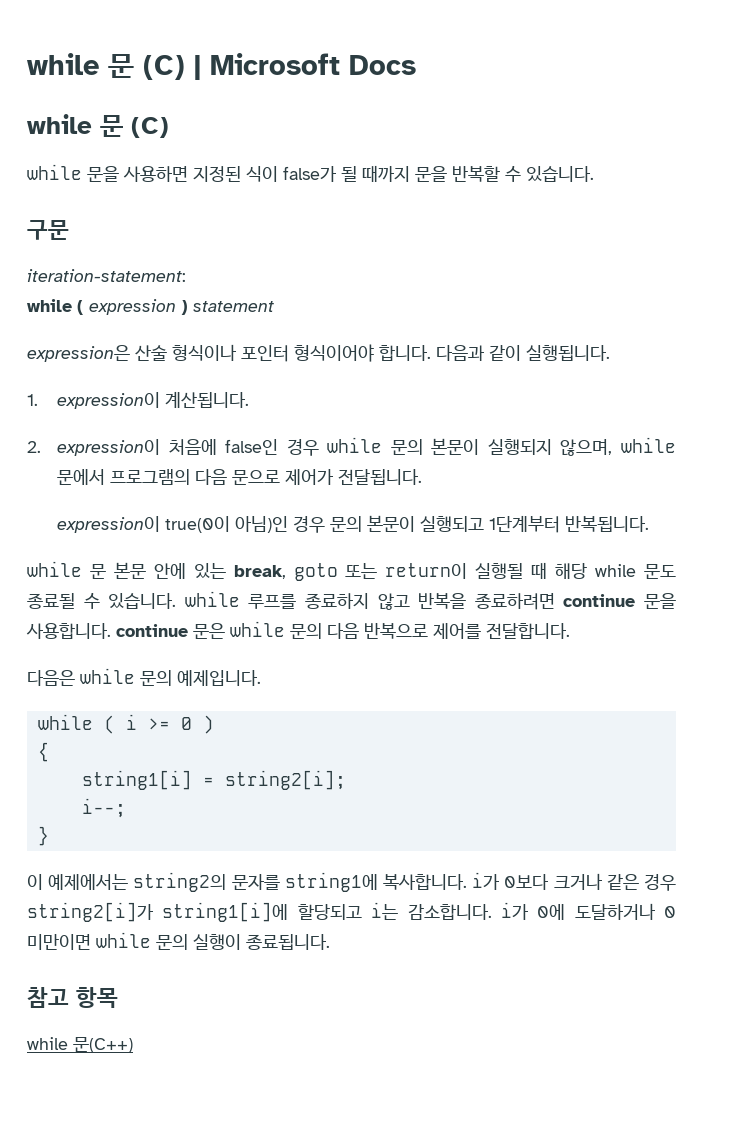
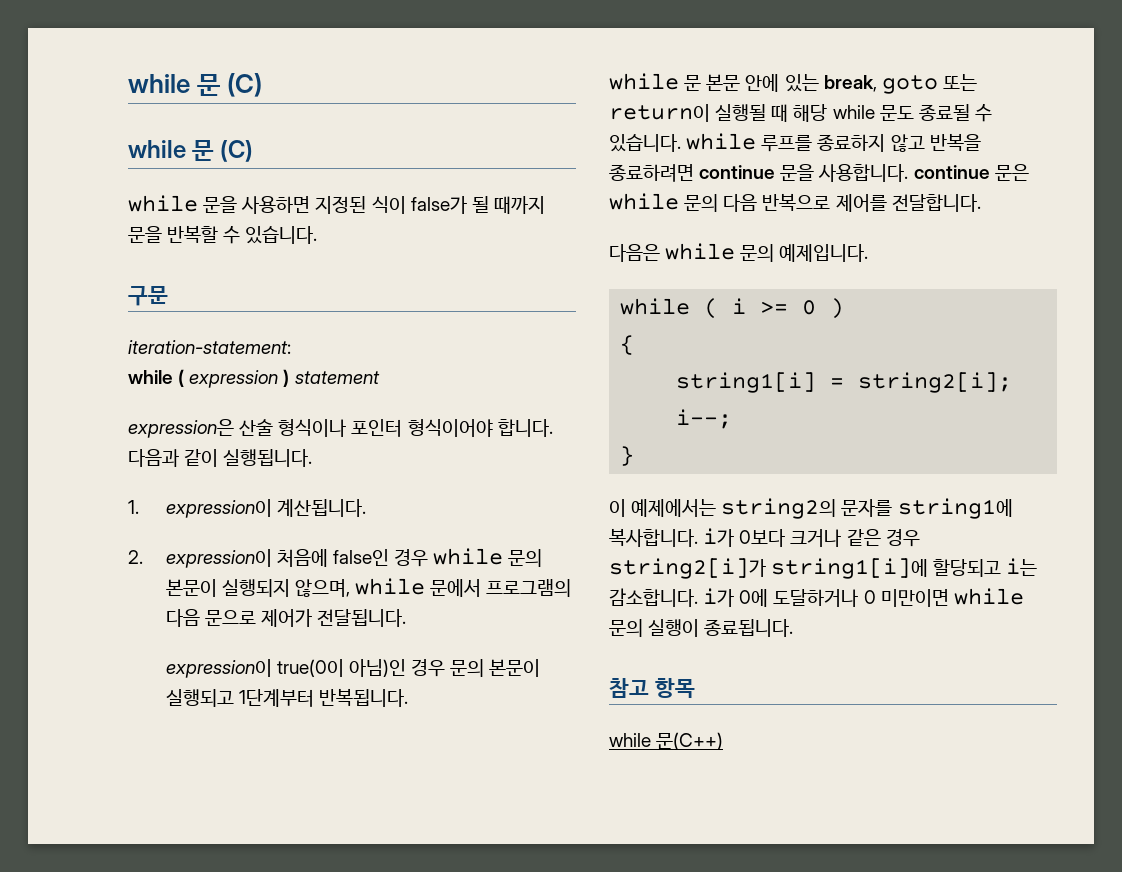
[27,53,416,80] while 문 (C) | Microsoft Docs -> [128,73,263,97] while 문 (C)

